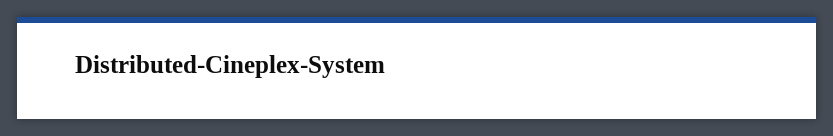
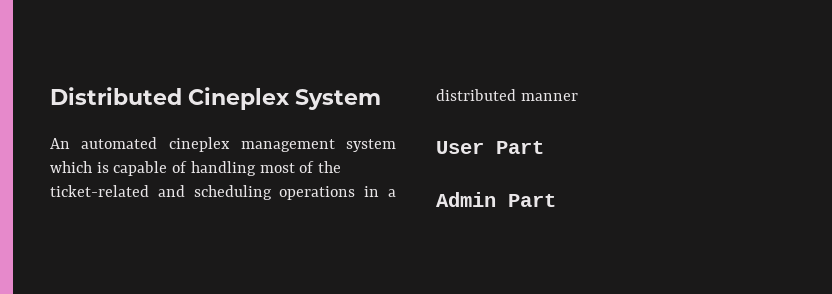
[75,55,385,78] Distributed-Cineplex-System -> [50,87,381,110] [50,137,396,152] [50,161,342,176] [50,185,397,200] [436,89,578,101] [436,141,544,154] [436,192,556,207] Distributed Cineplex System // An automated cineplex management system which is capable of handling most of the ticket-related and scheduling operations in a distributed manner // User Part // Admin Part

